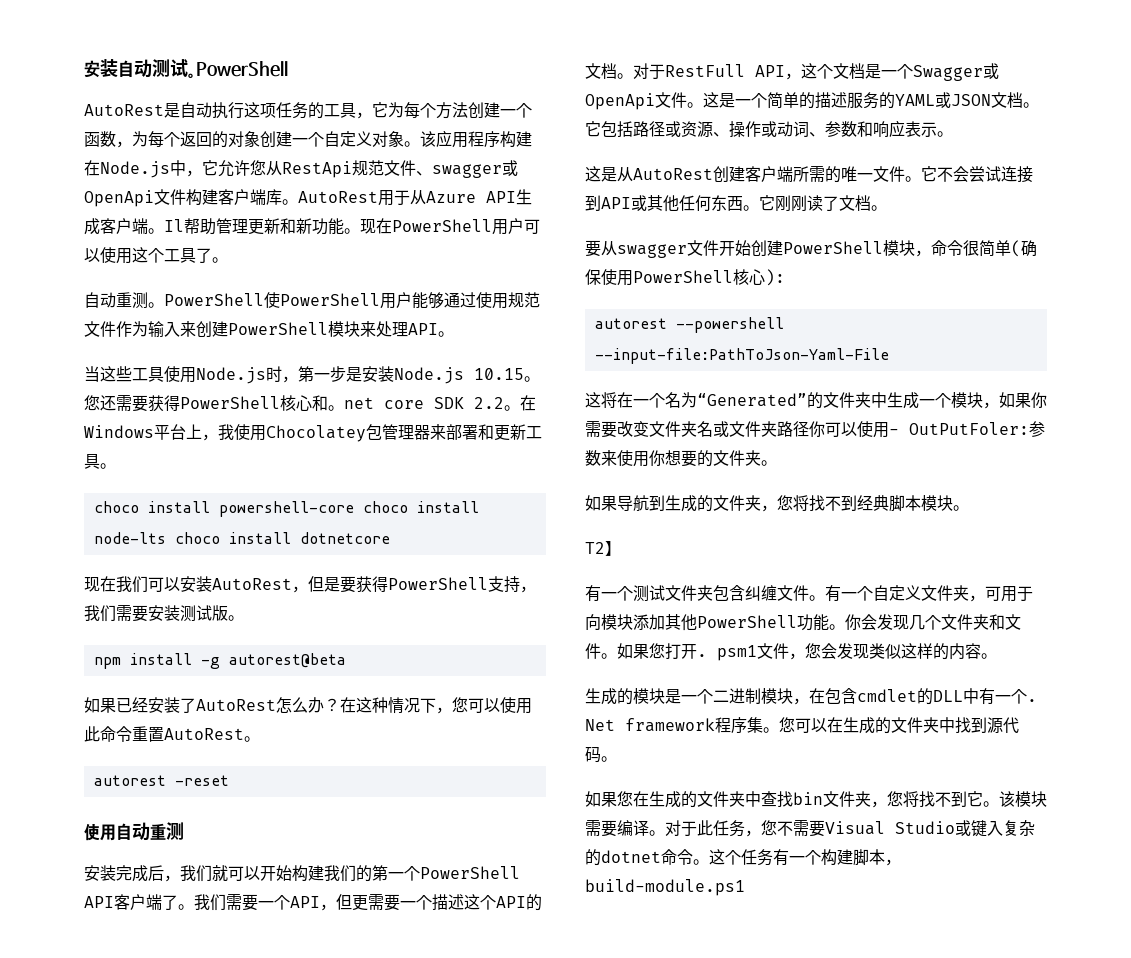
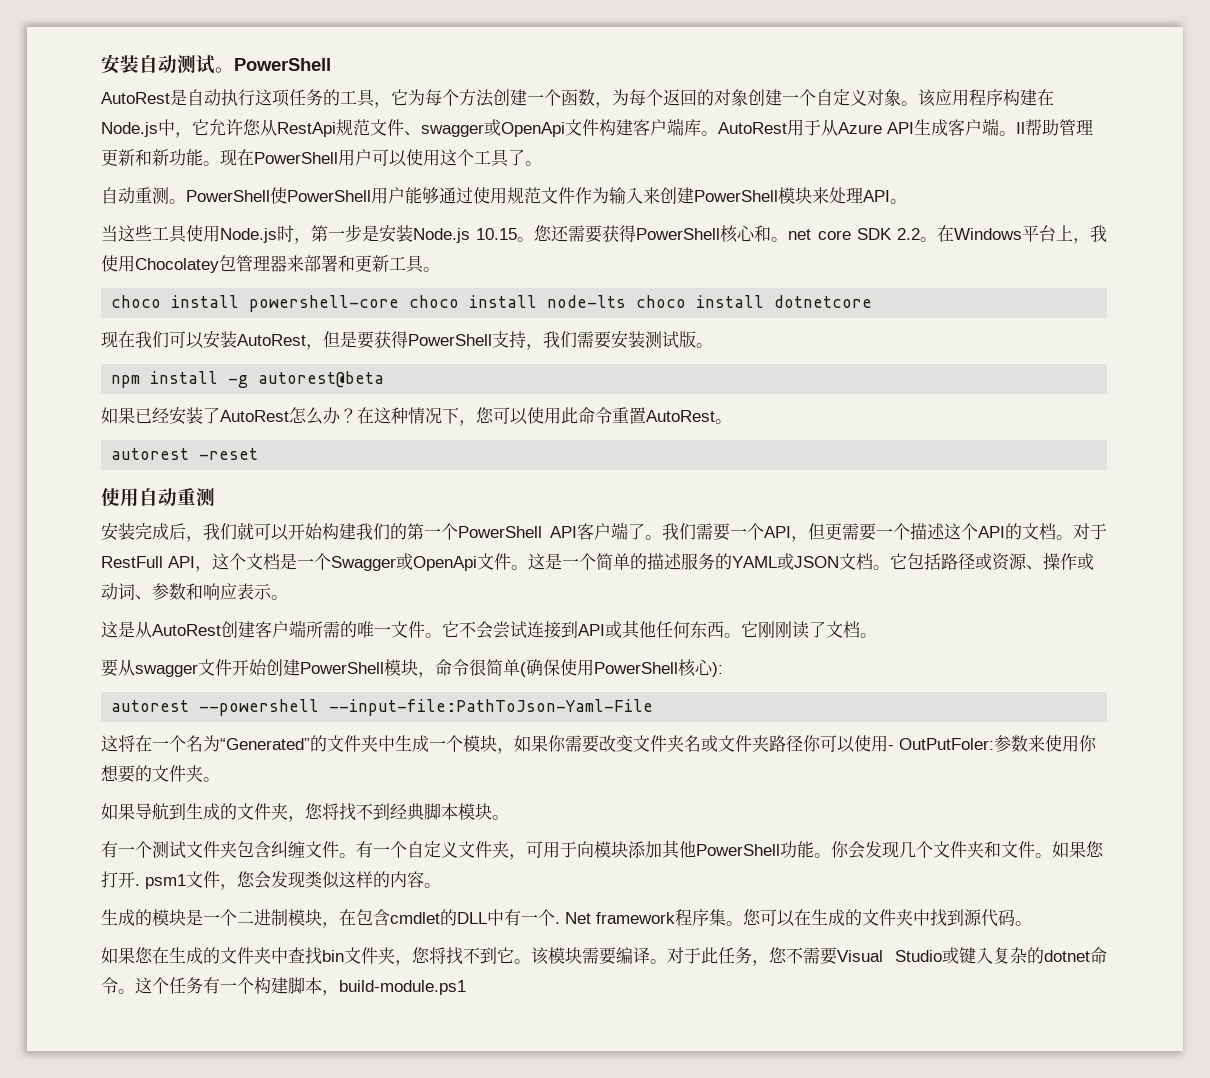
[585,541,621,556] // T2】 -> (509, 817) none

